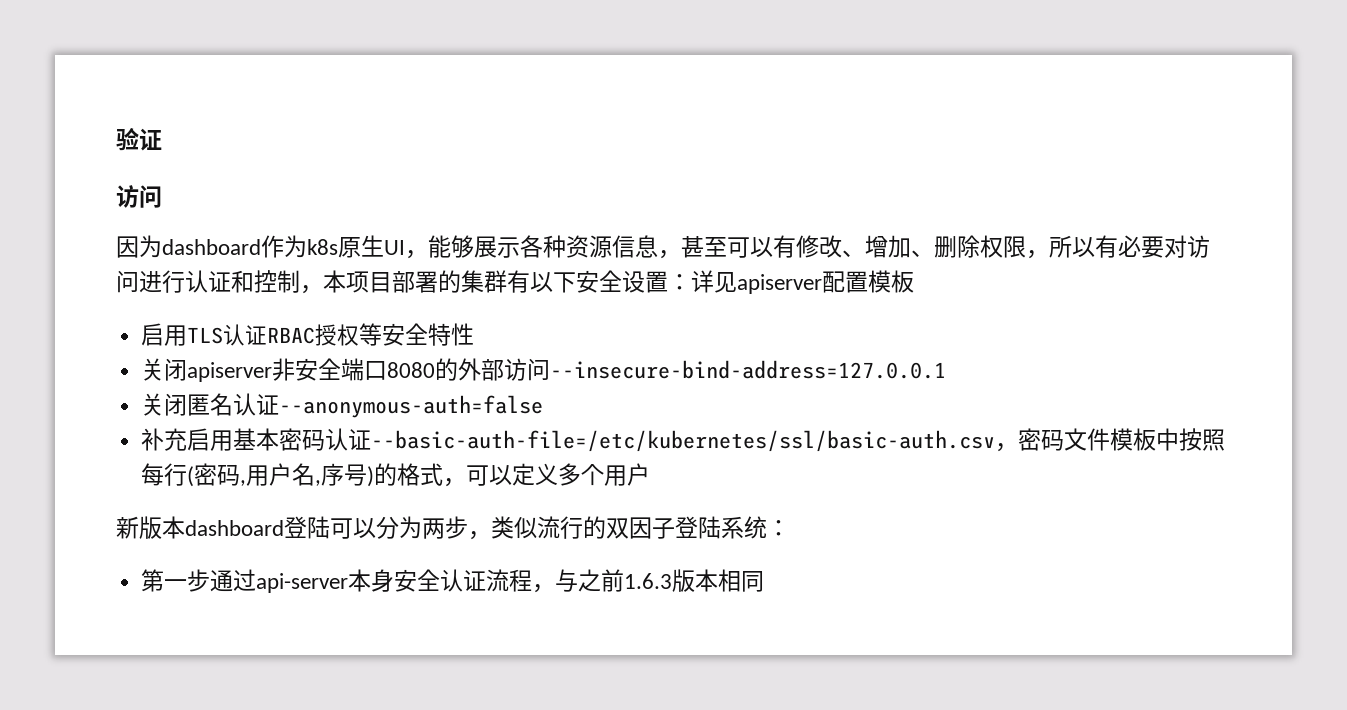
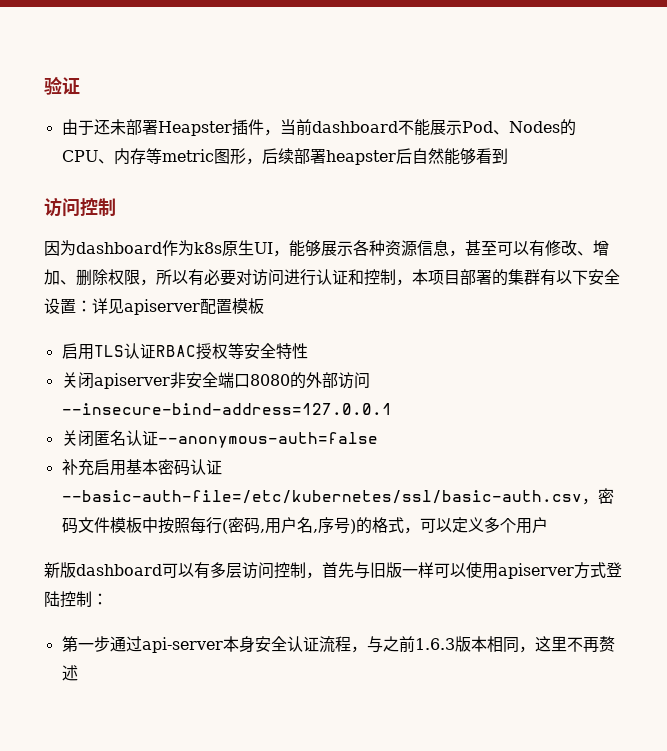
[116,185,162,208] // 访问 -> [61,119,576,136] [61,148,508,165] [44,197,116,217] // 由于还未部署Heapster插件，当前dashboard不能展示Pod、Nodes的CPU、内存等metric图形，后续部署heapster后自然能够看到 // 访问控制
[162,516,767,540] 本dashboard登陆可以分为两步，类似流行的双因子登陆系统 -> [76,562,622,579] [44,591,92,608] dashboard可以有多层访问控制，首先与旧版一样可以使用apiserver方式登陆控制
(765, 581) none -> [518,636,615,653] [61,665,78,681] ，这里不再赘述

